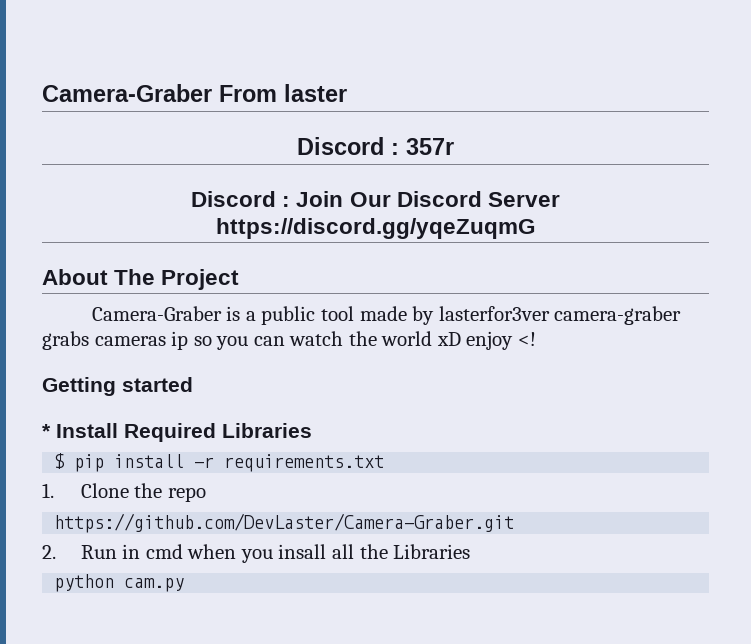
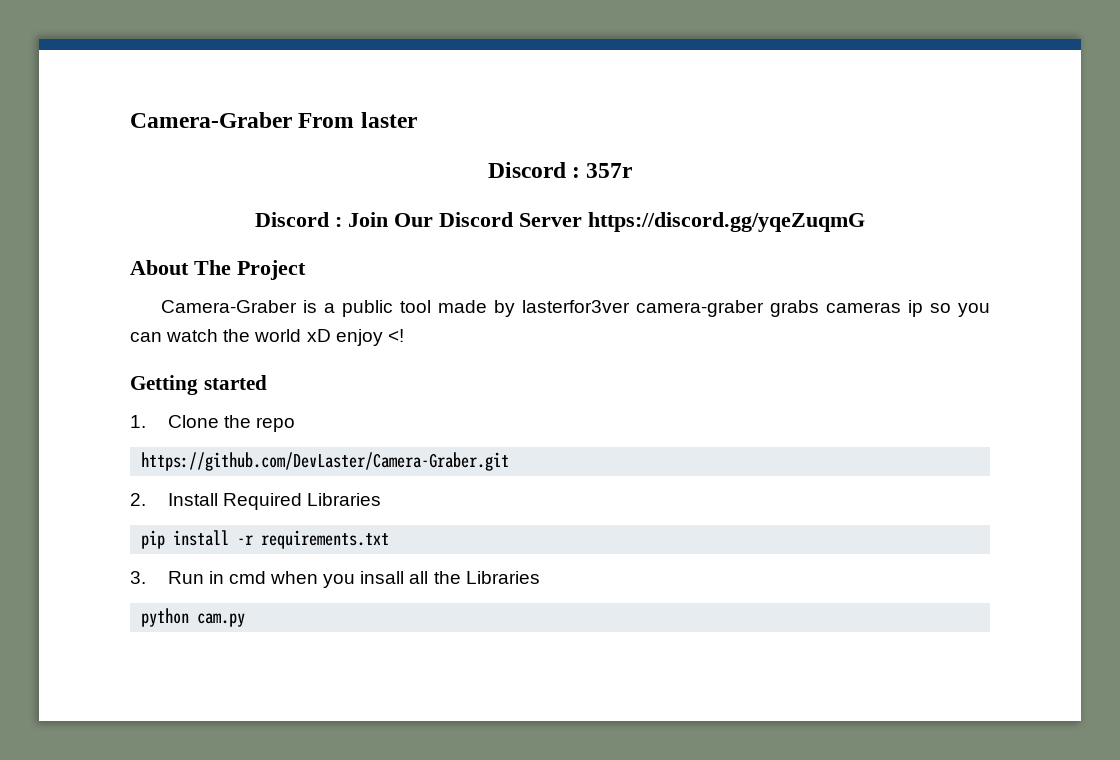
[42,423,312,442] [54,453,385,472] // * Install Required Libraries // $ pip install -r requirements.txt -> (267, 382) none
(56, 552) none -> [167,493,381,510] [141,530,390,549] [130,571,146,584] Install Required Libraries // pip install -r requirements.txt // 3.

